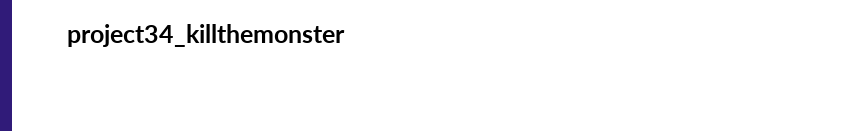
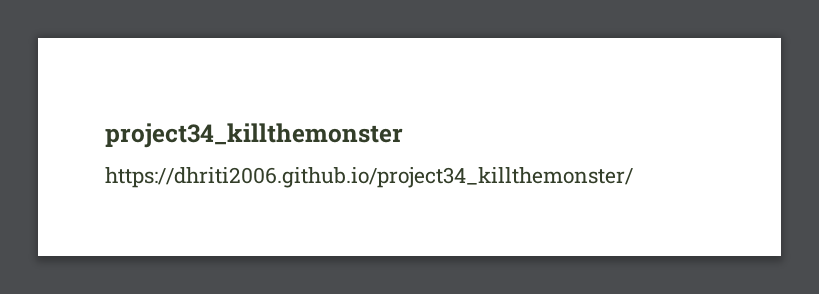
(345, 35) none -> [105,167,633,188] // https://dhriti2006.github.io/project34_killthemonster/

